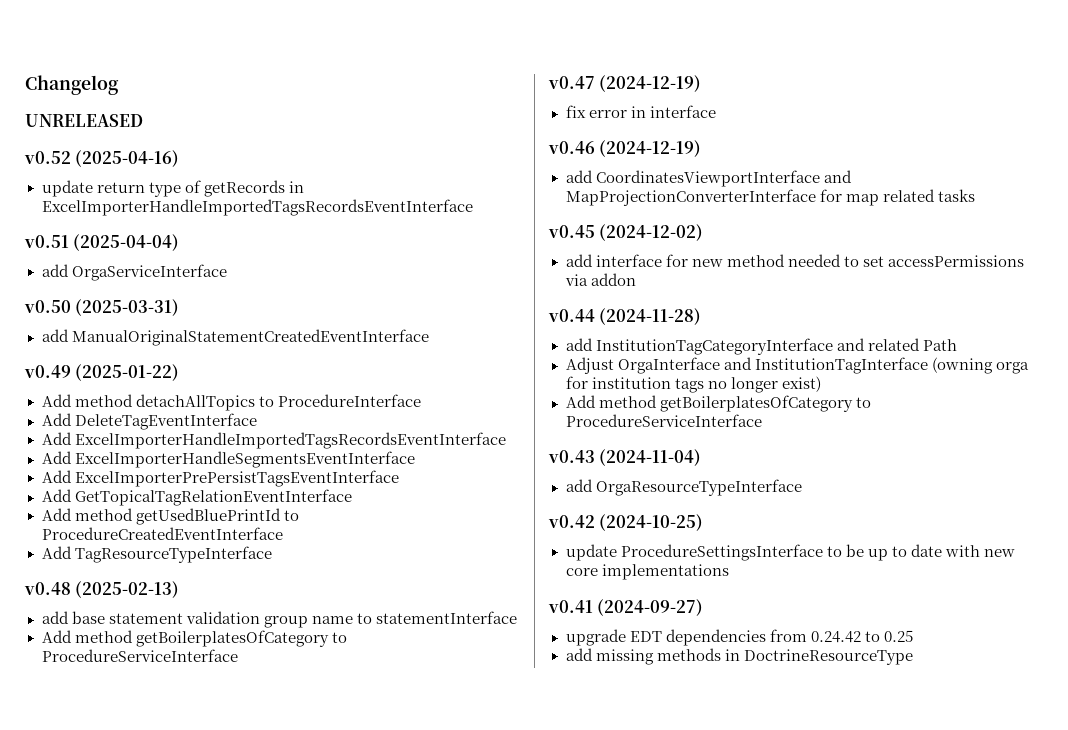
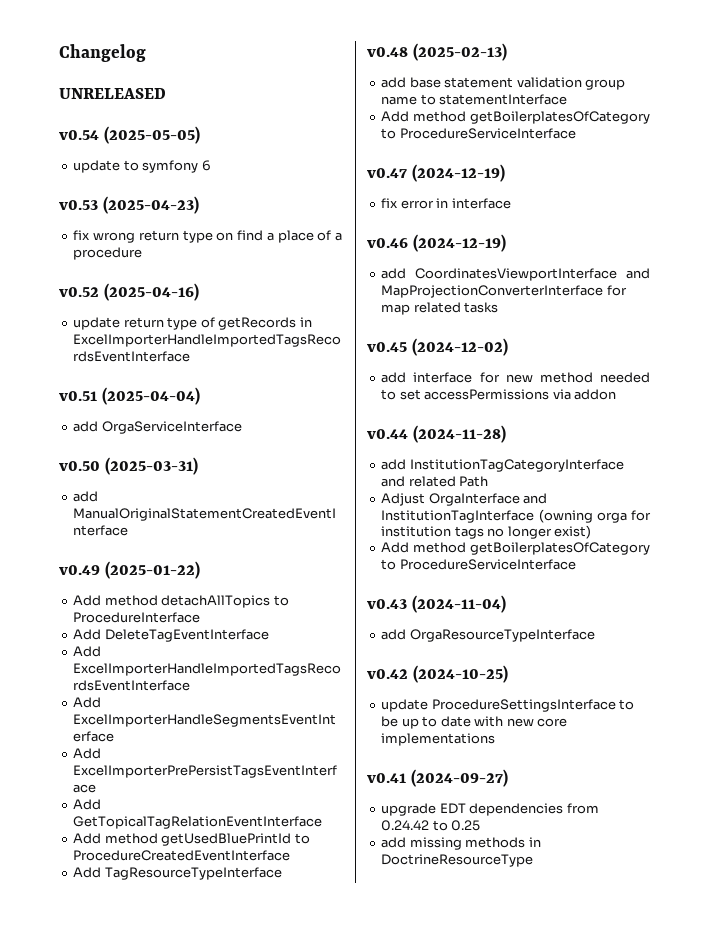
(143, 120) none -> [59,126,200,144] [73,160,211,173] [59,196,199,214] [73,230,342,243] [73,247,143,260] // v0.54 (2025-05-05) // update to symfony 6 // v0.53 (2025-04-23) // fix wrong return type on find a place of a procedure

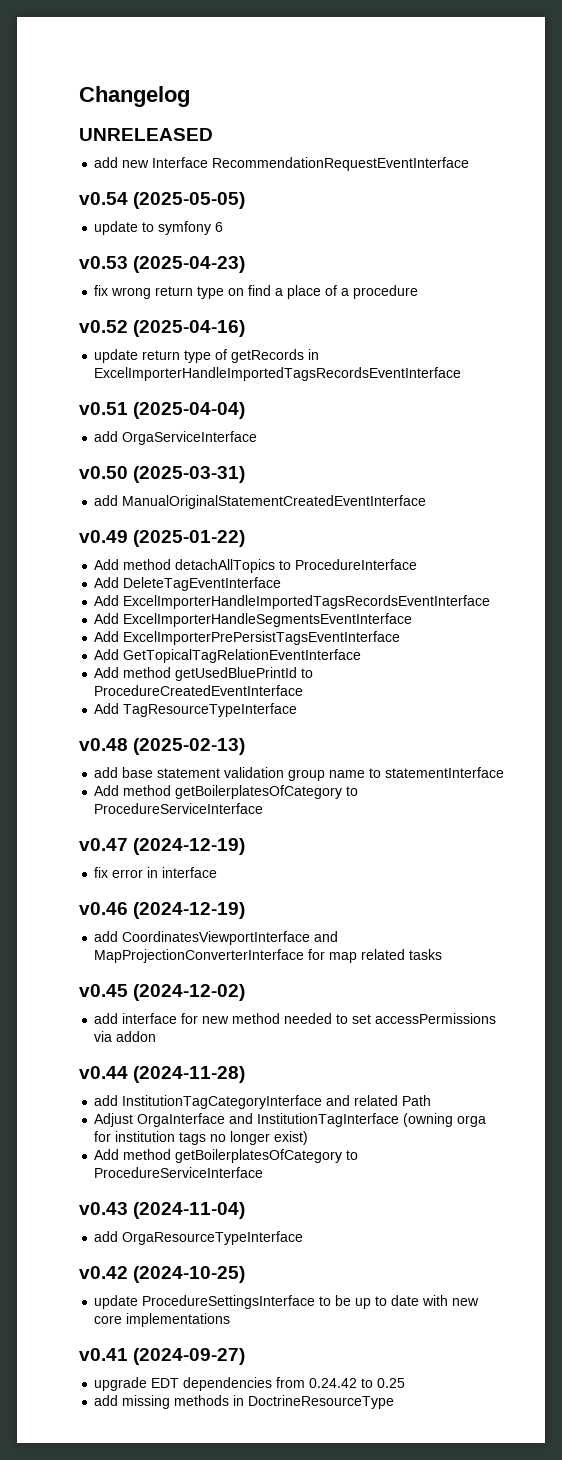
(166, 93) none -> [94,157,470,171] // add new Interface RecommendationRequestEventInterface

